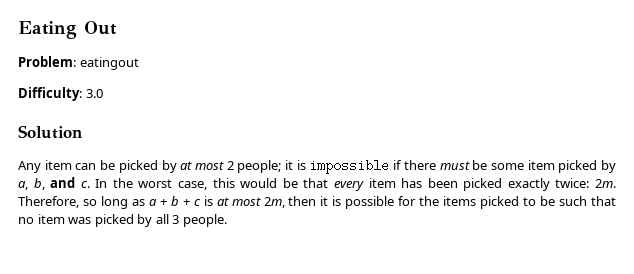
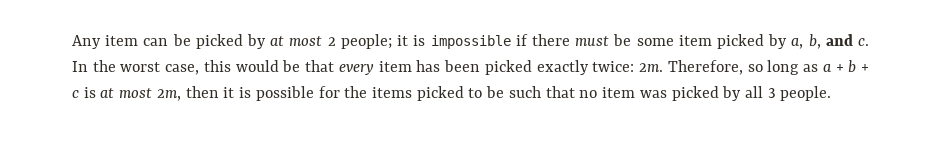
[18,21,117,39] [18,56,139,70] [18,87,103,101] [18,125,83,139] Eating Out // Problem: eatingout // Difficulty: 3.0 // Solution // -> (72, 42) none

